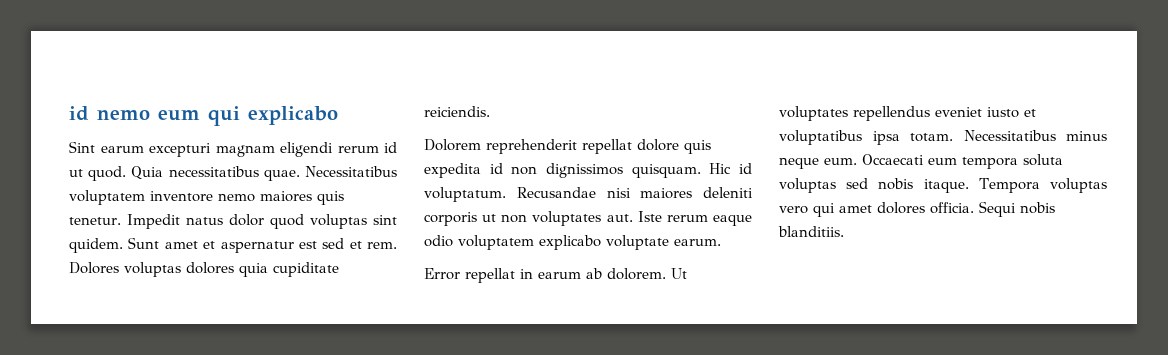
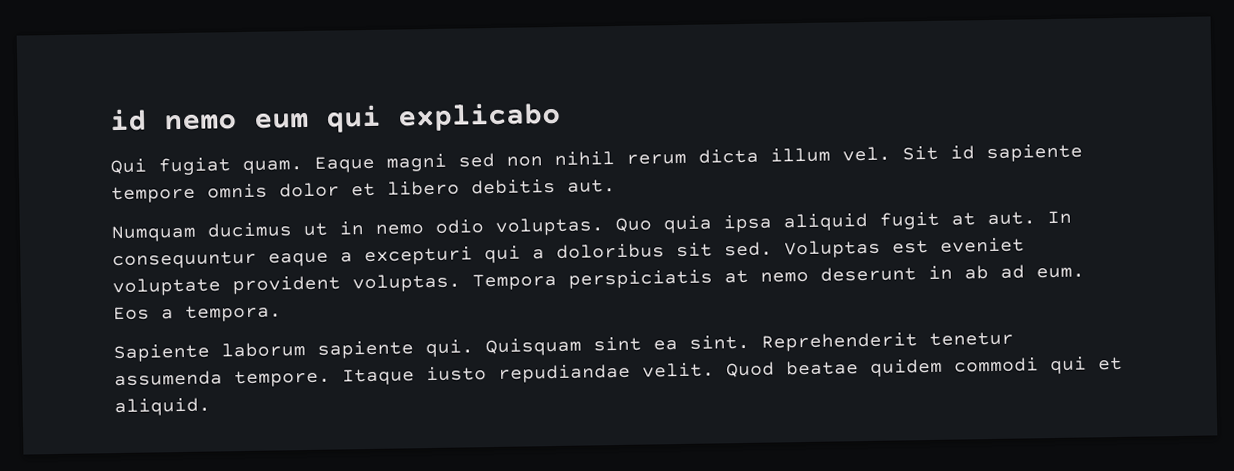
[69,141,397,157] [69,166,397,181] [69,190,344,205] [69,214,397,229] [69,237,397,253] [69,262,339,277] [424,106,490,117] [424,139,711,154] [424,163,752,178] [424,187,753,202] [424,211,752,226] [424,235,721,250] [424,268,687,283] [779,106,1036,121] [779,130,1107,145] [779,154,1063,169] [779,178,1107,193] [779,201,1055,217] [778,226,844,237] Sint earum excepturi magnam eligendi rerum id ut quod. Quia necessitatibus quae. Necessitatibus voluptatem inventore nemo maiores quis tenetur. Impedit natus dolor quod voluptas sint quidem. Sunt amet et aspernatur est sed et rem. Dolores voluptas dolores quia cupiditate reiciendis. // Dolorem reprehenderit repellat dolore quis expedita id non dignissimos quisquam. Hic id voluptatum. Recusandae nisi maiores deleniti corporis ut non voluptates aut. Iste rerum eaque odio voluptatem explicabo voluptate earum. // Error repellat in earum ab dolorem. Ut voluptates repellendus eveniet iusto et voluptatibus ipsa totam. Necessitatibus minus neque eum. Occaecati eum tempora soluta voluptas sed nobis itaque. Tempora voluptas vero qui amet dolores officia. Sequi nobis blanditiis. -> [110,143,1083,176] [111,178,616,204] [111,210,1072,243] [112,237,1025,270] [112,264,1085,297] [113,304,282,322] [113,331,1014,363] [114,356,1123,388] [114,397,211,417] Qui fugiat quam. Eaque magni sed non nihil rerum dicta illum vel. Sit id sapiente tempore omnis dolor et libero debitis aut. // Numquam ducimus ut in nemo odio voluptas. Quo quia ipsa aliquid fugit at aut. In consequuntur eaque a excepturi qui a doloribus sit sed. Voluptas est eveniet voluptate provident voluptas. Tempora perspiciatis at nemo deserunt in ab ad eum. Eos a tempora. // Sapiente laborum sapiente qui. Quisquam sint ea sint. Reprehenderit tenetur assumenda tempore. Itaque iusto repudiandae velit. Quod beatae quidem commodi qui et aliquid.

